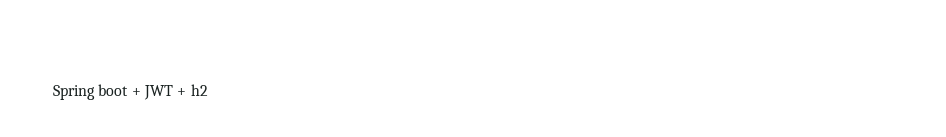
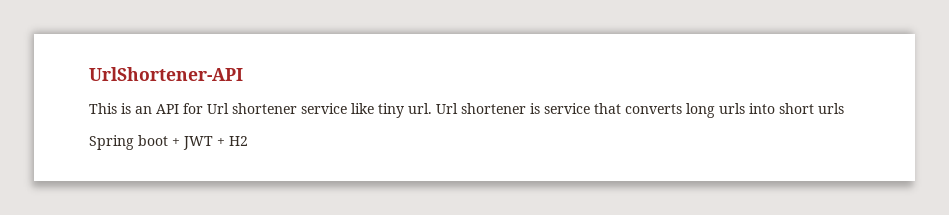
(53, 92) none -> [89,67,243,81] [89,103,844,118] UrlShortener-API // This is an API for Url shortener service like tiny url. Url shortener is service that converts long urls into short urls //
[190,84,208,96] h2 -> [229,136,248,146] H2

